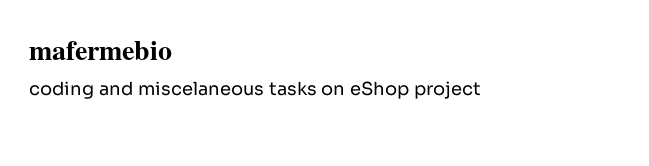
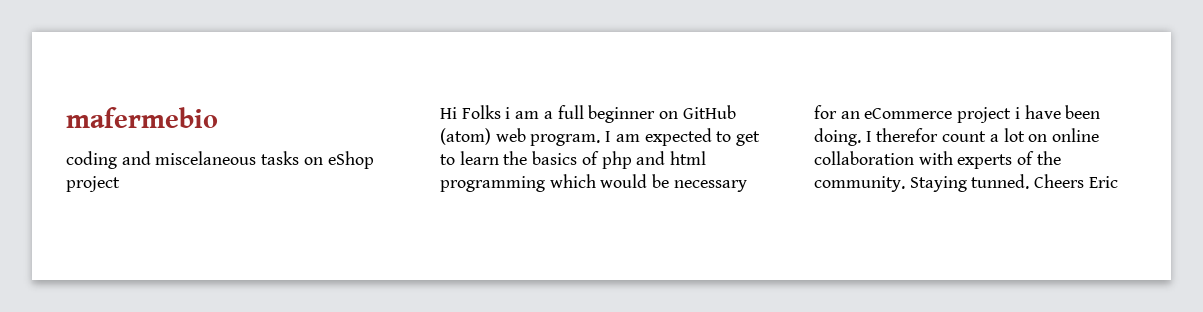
(482, 90) none -> [440,105,736,123] [440,128,761,146] [440,151,707,169] [440,174,747,192] [814,105,1101,123] [814,128,1100,146] [814,151,1061,169] [814,174,1118,192] // Hi Folks i am a full beginner on GitHub (atom) web program. I am expected to get to learn the basics of php and html programming which would be necessary for an eCommerce project i have been doing. I therefor count a lot on online collaboration with experts of the community. Staying tunned. Cheers Eric

